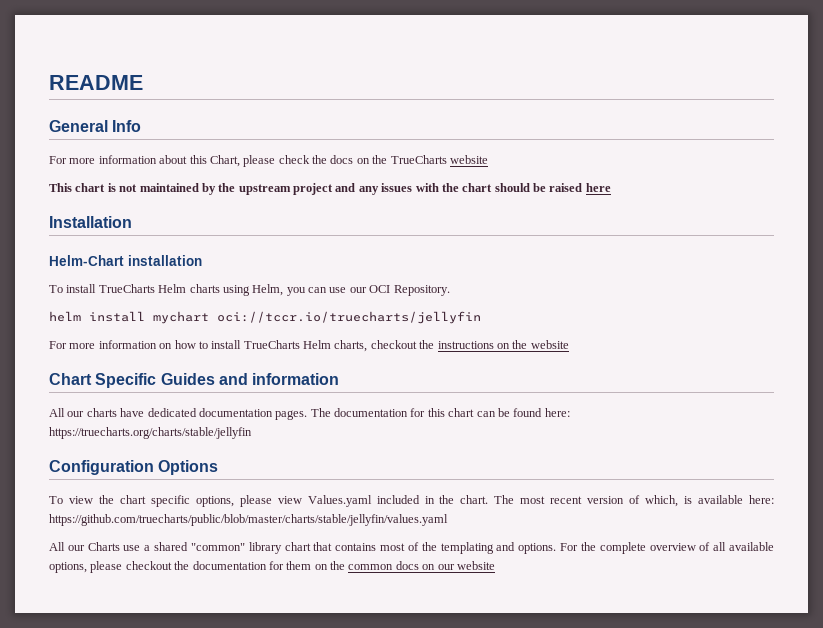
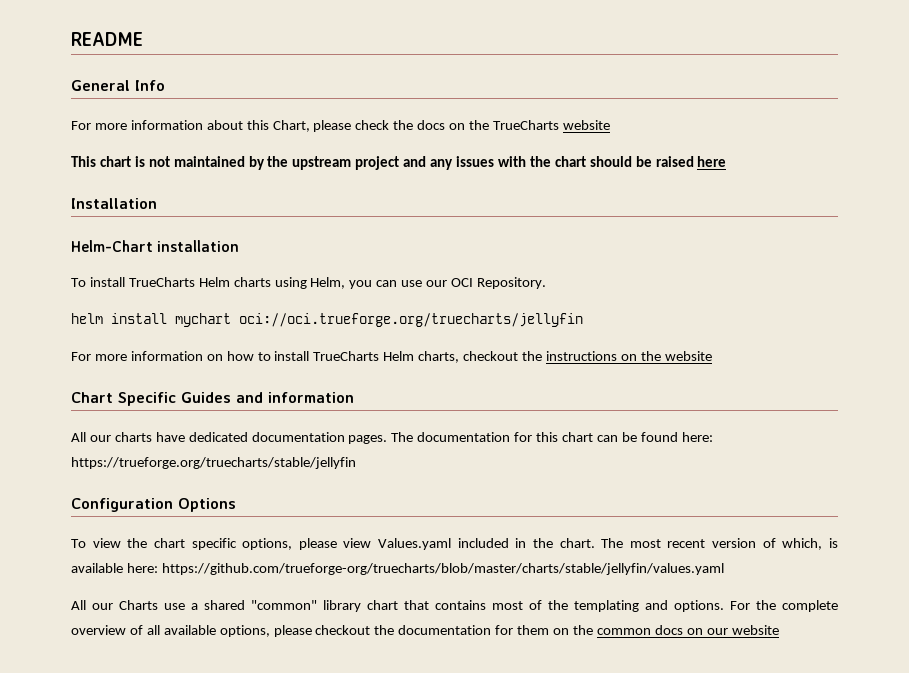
[217,311,481,324] oci://tccr.io/truecharts/jellyfin -> [239,313,583,327] oci://oci.trueforge.org/truecharts/jellyfin
[49,427,252,439] https://truecharts.org/charts/stable/jellyfin -> [71,457,356,469] https://trueforge.org/truecharts/stable/jellyfin
[49,514,448,526] https://github.com/truecharts/public/blob/master/charts/stable/jellyfin/values.yaml -> [161,563,724,575] https://github.com/trueforge-org/truecharts/blob/master/charts/stable/jellyfin/values.yaml

